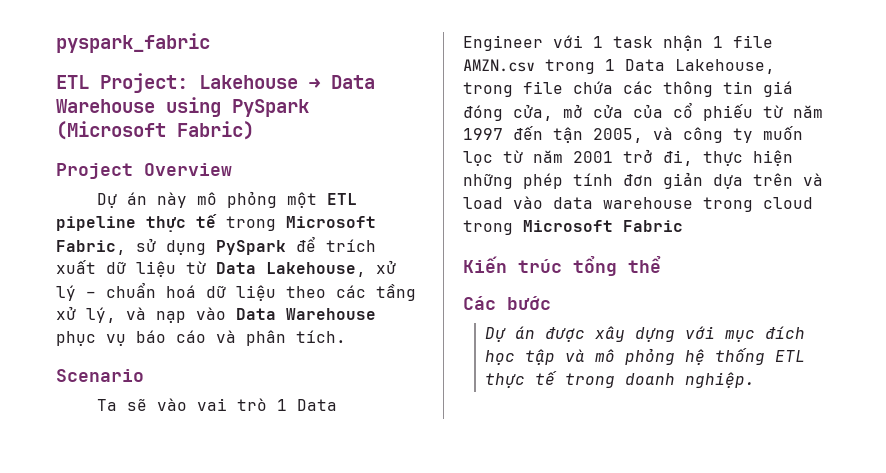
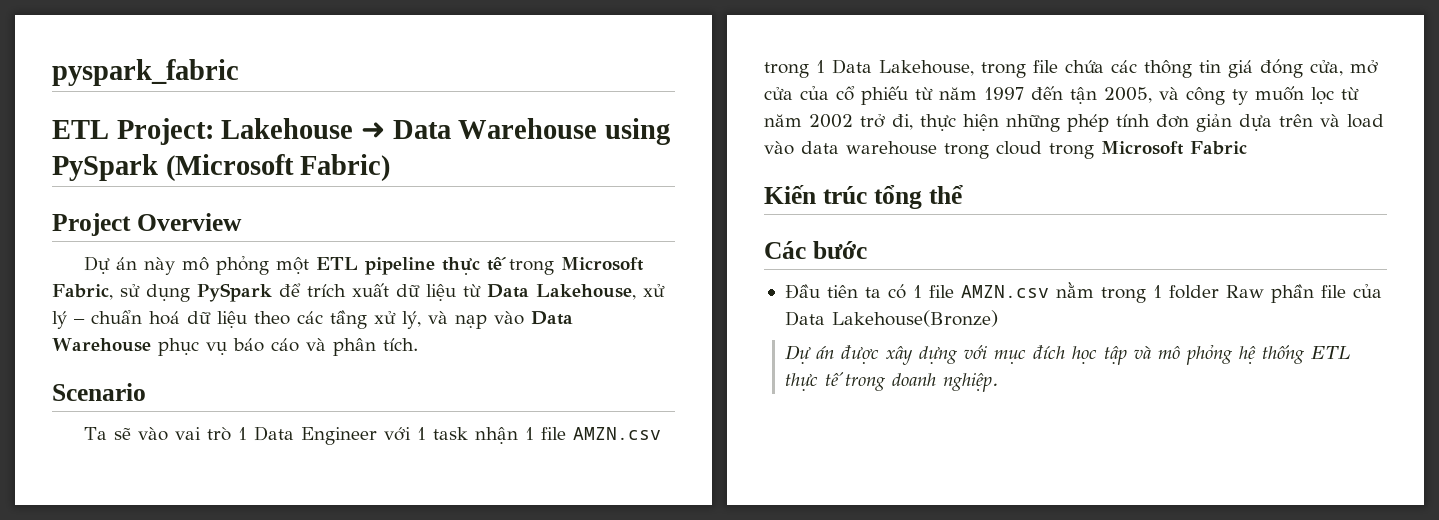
[573,151,613,163] 2001 -> [809,114,853,128] 2002
(551, 303) none -> [784,282,1382,303] [784,310,998,327] // Đầu tiên ta có 1 file AMZN.csv nằm trong 1 folder Raw phần file của Data Lakehouse(Bronze)

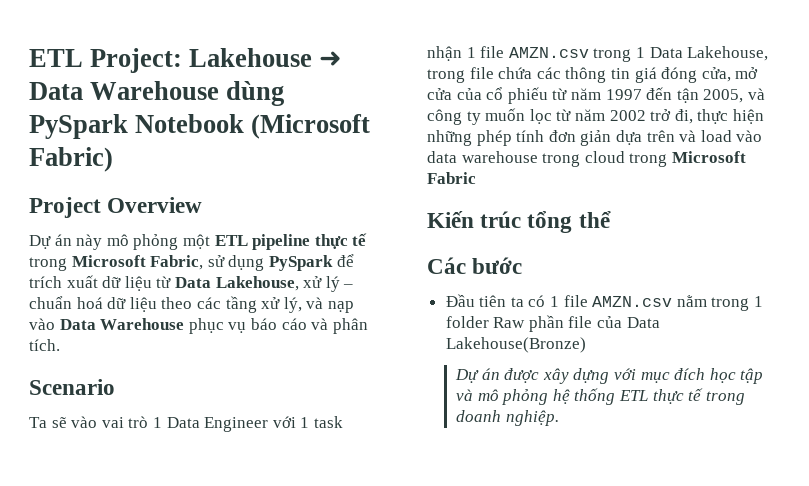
[52,59,239,86] pyspark_fabric // -> (29, 58) none
[605,118,671,145] [52,154,158,181] using PySpark -> [226,81,285,106] [29,114,245,139] dùng PySpark Notebook

